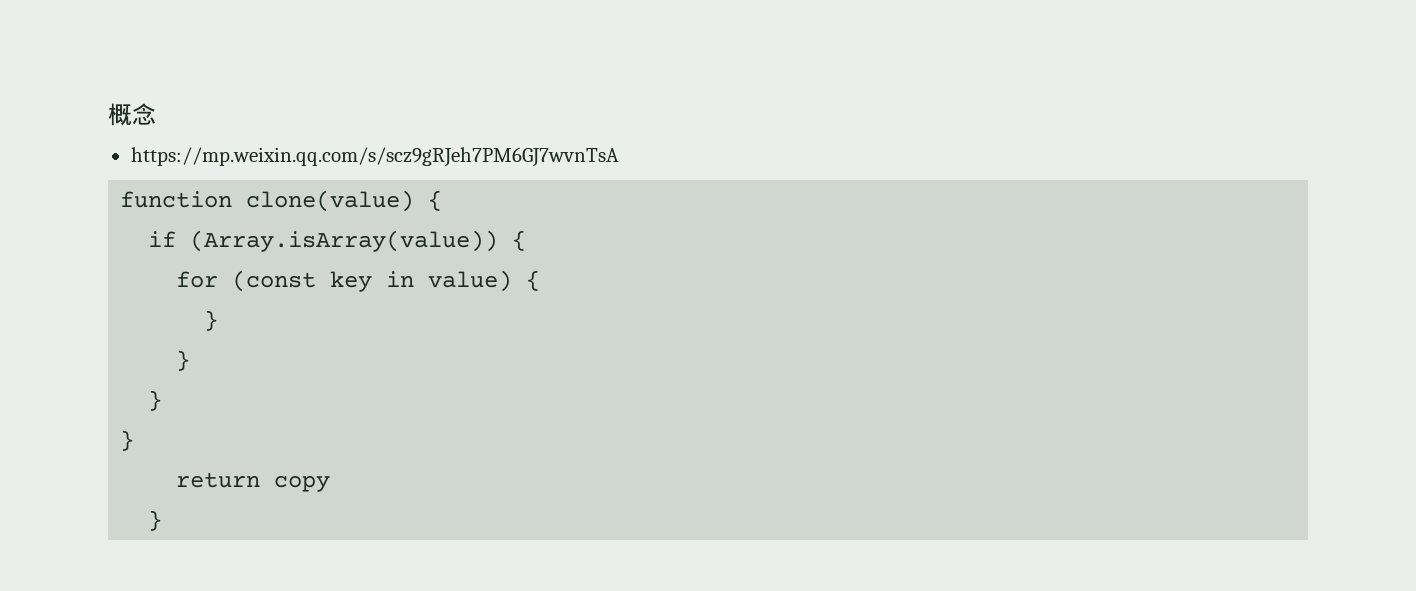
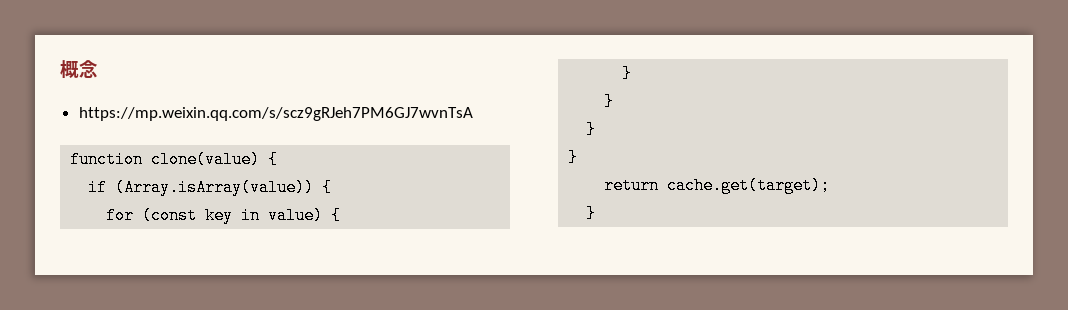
[274,475,331,492] copy -> [667,177,831,194] cache.get(target);

